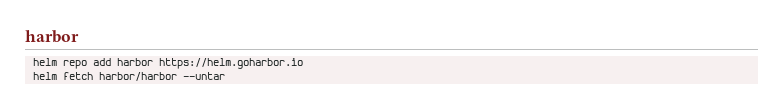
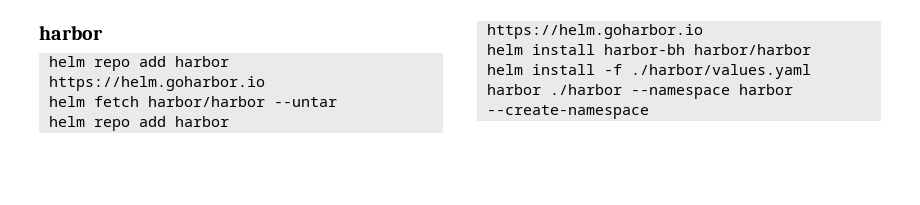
(225, 76) none -> [48,116,229,131] [486,24,703,39] [486,44,811,55] [486,64,811,79] [486,84,793,99] [486,105,649,119] // helm repo add harbor https://helm.goharbor.io // helm install harbor-bh harbor/harbor // helm install -f ./harbor/values.yaml harbor ./harbor --namespace harbor --create-namespace

